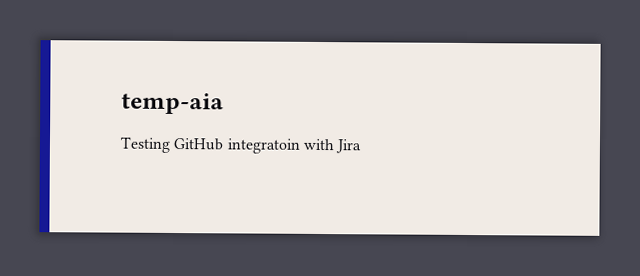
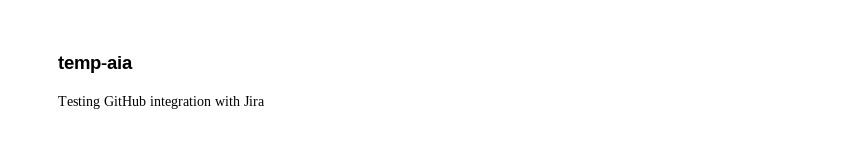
[226,138,300,154] integratoin -> [150,96,211,109] integration

